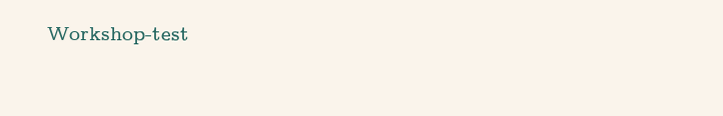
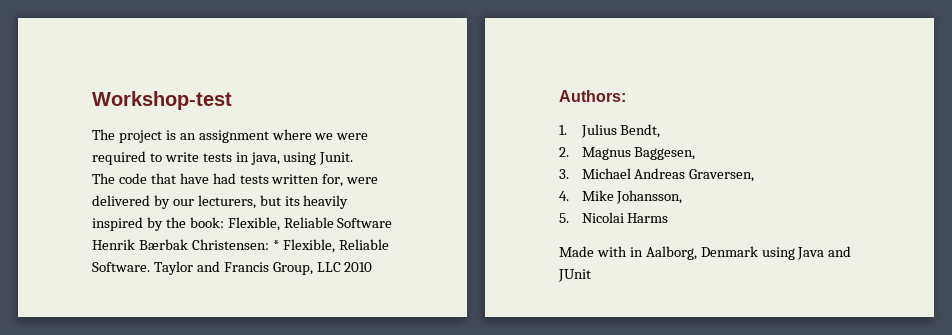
(190, 36) none -> [92,129,369,143] [92,151,354,165] [92,173,379,187] [92,195,349,209] [92,217,393,231] [92,239,389,253] [92,261,373,275] [559,90,626,102] [559,124,661,138] [559,147,696,160] [559,168,755,182] [559,190,683,204] [559,212,669,223] [559,246,852,260] [558,269,591,282] // The project is an assignment where we were required to write tests in java, using Junit. // The code that have had tests written for, were delivered by our lecturers, but its heavily inspired by the book: Flexible, Reliable Software Henrik Bærbak Christensen: * Flexible, Reliable Software. Taylor and Francis Group, LLC 2010 // Authors: // 1. Julius Bendt, // 2. Magnus Baggesen, // 3. Michael Andreas Graversen, // 4. Mike Johansson, // 5. Nicolai Harms // Made with in Aalborg, Denmark using Java and JUnit

